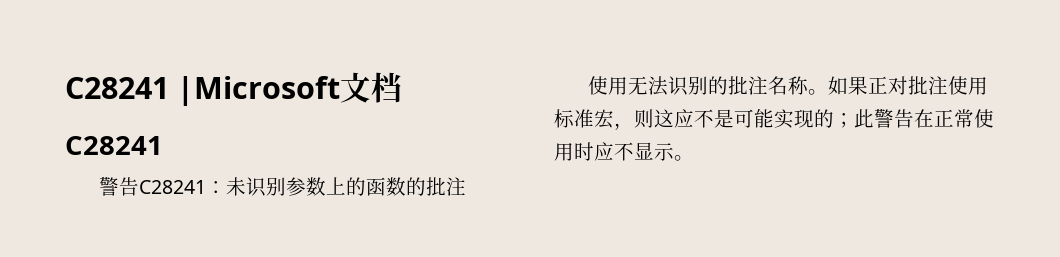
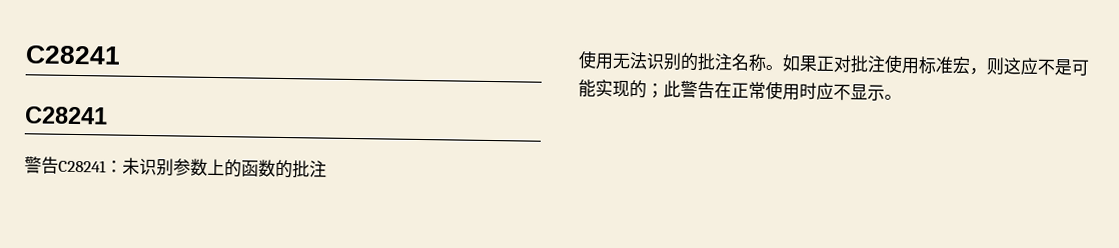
[65,72,403,106] C28241 |Microsoft文档 -> [25,45,121,65] C28241

